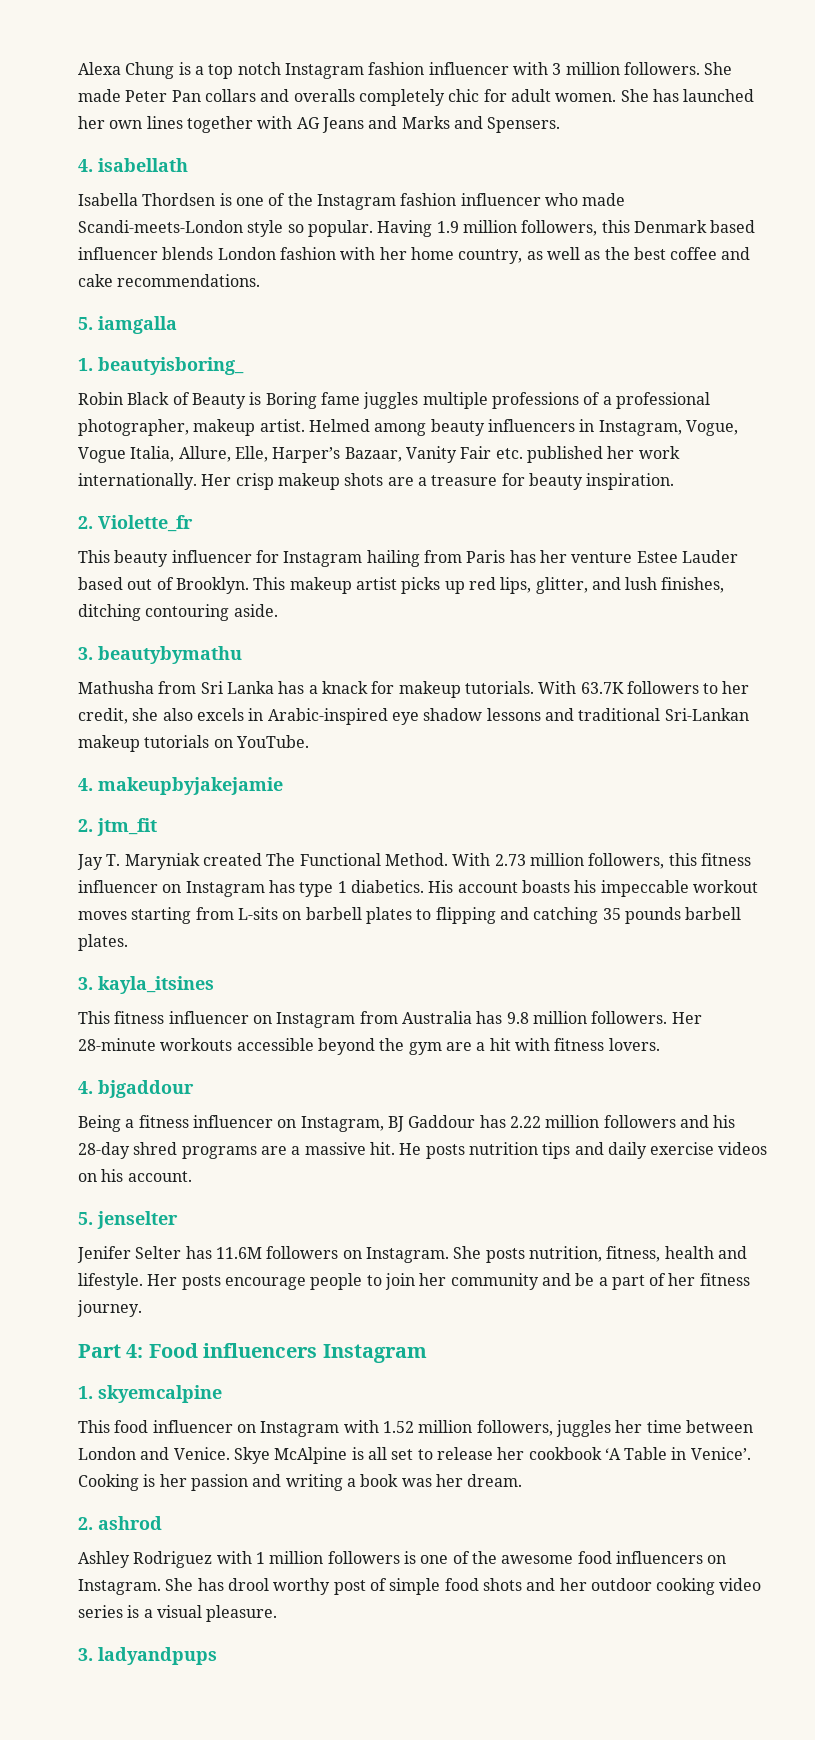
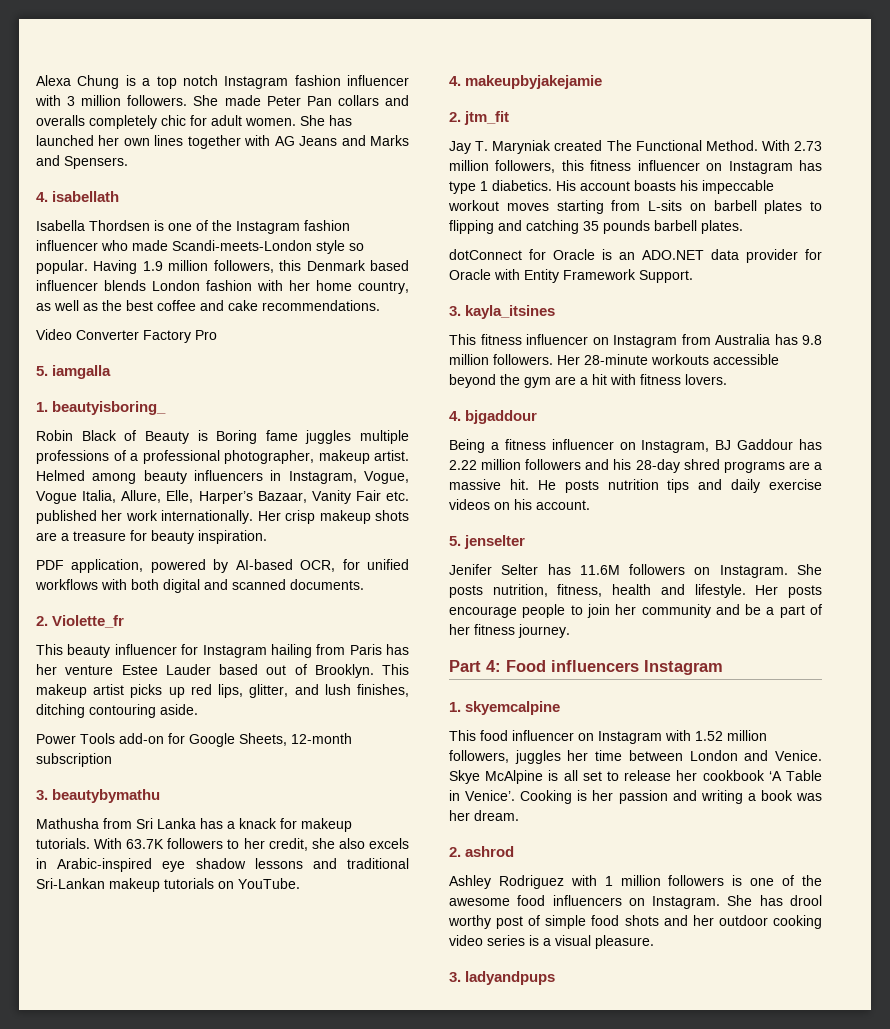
(261, 280) none -> [36,329,217,343] // Video Converter Factory Pro
(675, 481) none -> [36,559,409,573] [35,579,364,593] // PDF application, powered by AI-based OCR, for unified workflows with both digital and scanned documents.
(278, 610) none -> [36,733,352,747] [36,753,112,767] // Power Tools add-on for Google Sheets, 12-month subscription
(128, 942) none -> [449,249,822,263] [449,269,693,283] // dotConnect for Oracle is an ADO.NET data provider for Oracle with Entity Framework Support.

